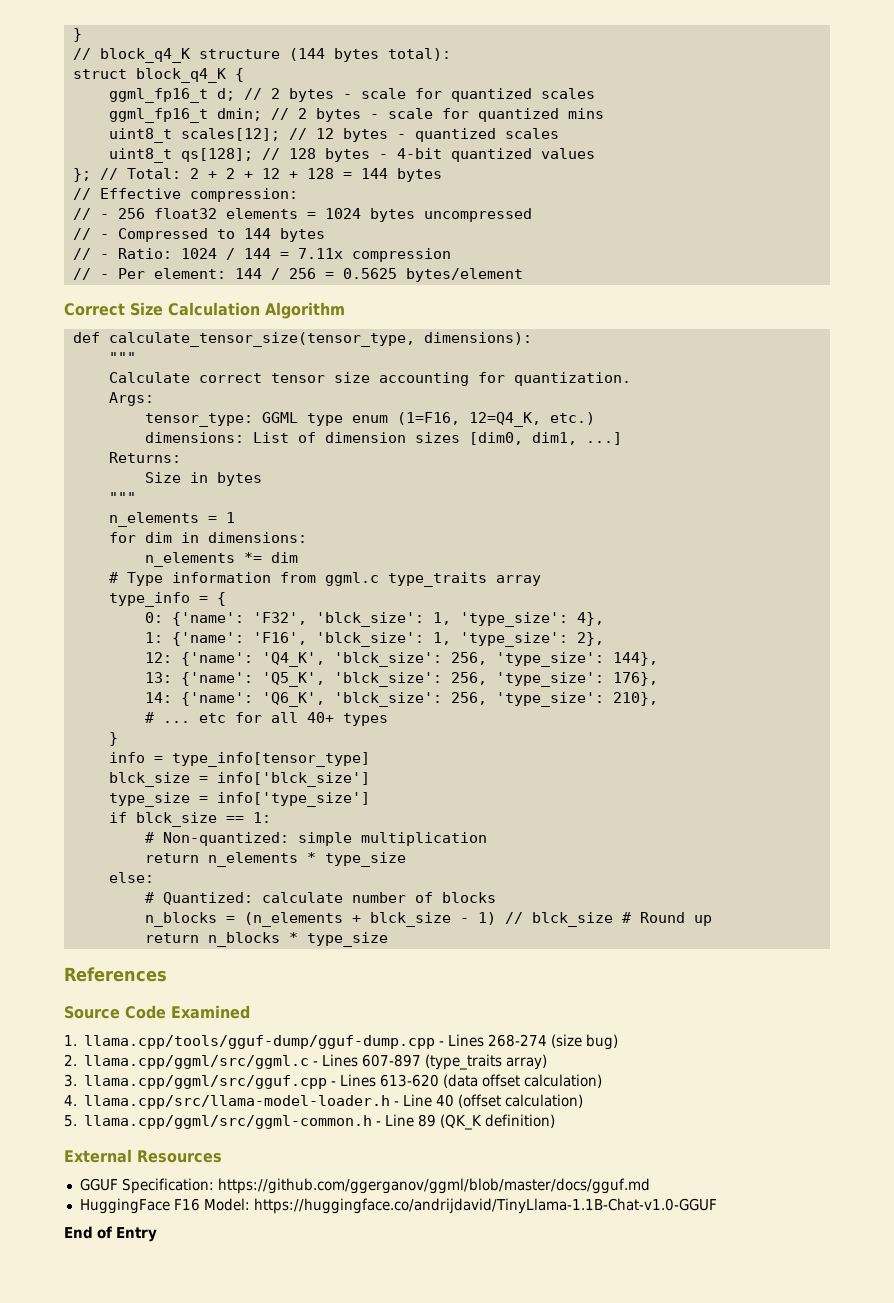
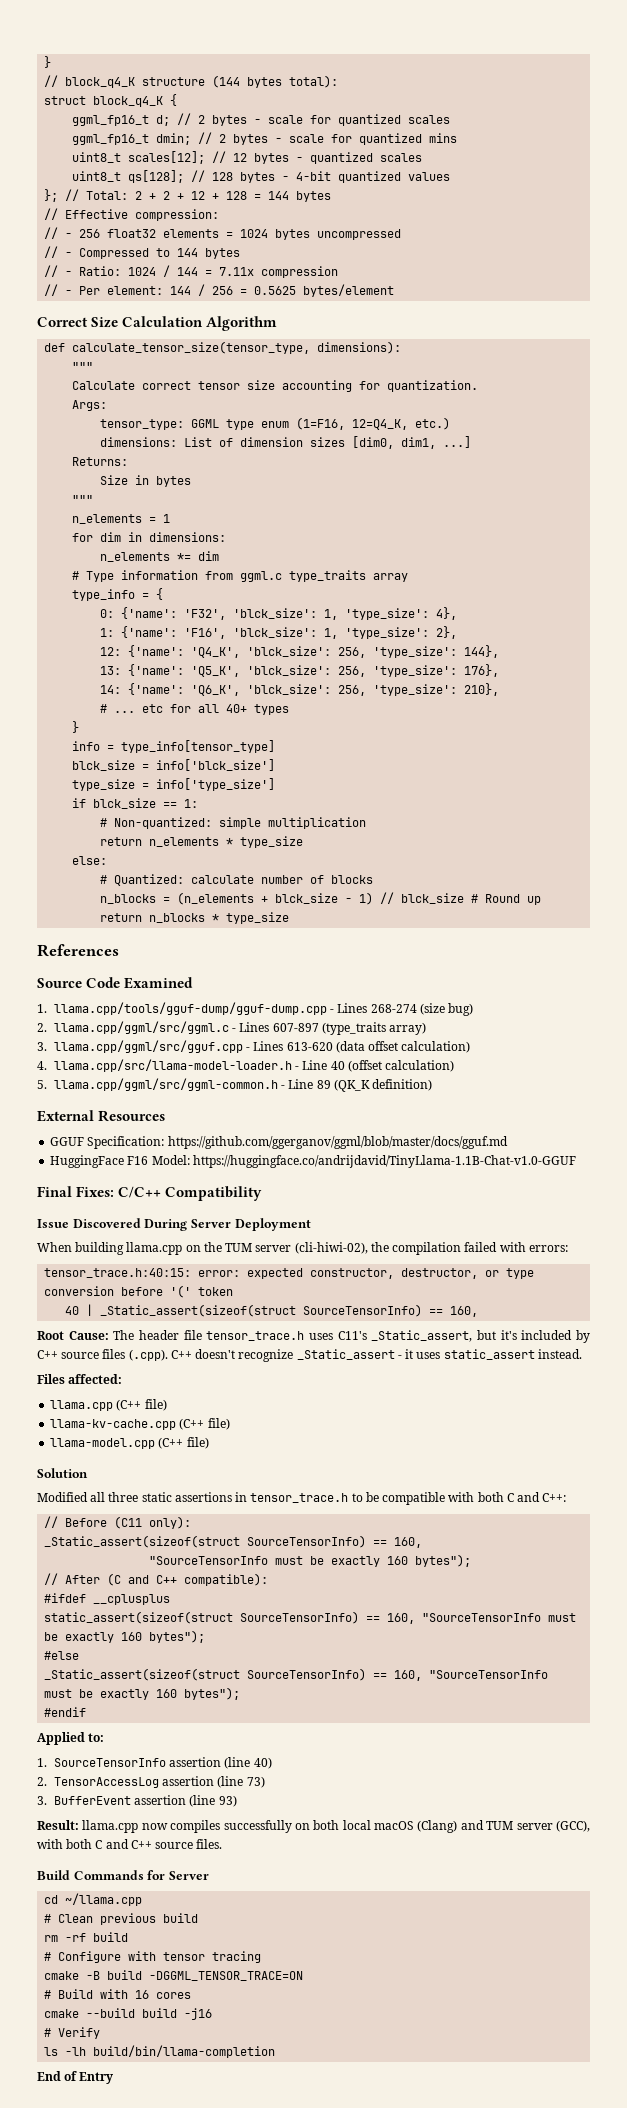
(717, 1206) none -> [37,1186,263,1201] [37,1218,311,1231] [37,1242,568,1255] [44,1268,535,1279] [44,1285,234,1298] [65,1304,479,1317] [37,1330,591,1343] [37,1349,582,1362] [37,1374,123,1384] [50,1399,167,1411] [50,1418,230,1430] [50,1437,209,1449] [37,1468,88,1478] [37,1492,567,1505] [44,1516,192,1529] [44,1535,423,1548] [149,1554,472,1567] [44,1573,269,1586] [44,1593,171,1605] [44,1611,577,1624] [44,1630,206,1643] [44,1651,80,1660] [44,1668,549,1681] [44,1687,241,1700] [44,1707,87,1717] [37,1732,105,1745] [37,1757,272,1769] [37,1776,265,1788] [37,1795,237,1807] [37,1820,590,1833] [37,1839,223,1849] [37,1870,209,1880] [44,1893,143,1906] [44,1913,199,1925] [44,1932,129,1942] [44,1951,262,1963] [44,1970,304,1981] [44,1989,192,1999] [44,2008,213,2020] [44,2027,101,2039] [44,2045,276,2058] // Final Fixes: C/C++ Compatibility // Issue Discovered During Server Deployment // When building llama.cpp on the TUM server (cli-hiwi-02), the compilation failed with errors: // tensor_trace.h:40:15: error: expected constructor, destructor, or type conversion before '(' token // 40 | _Static_assert(sizeof(struct SourceTensorInfo) == 160, // Root Cause: The header file tensor_trace.h uses C11's _Static_assert, but it's included by C++ source files (.cpp). C++ doesn't recognize _Static_assert - it uses static_assert instead. // Files affected: // llama.cpp (C++ file) // llama-kv-cache.cpp (C++ file) // llama-model.cpp (C++ file) // Solution // Modified all three static assertions in tensor_trace.h to be compatible with both C and C++: // // Before (C11 only): // _Static_assert(sizeof(struct SourceTensorInfo) == 160, // "SourceTensorInfo must be exactly 160 bytes"); // // After (C and C++ compatible): // #ifdef __cplusplus // static_assert(sizeof(struct SourceTensorInfo) == 160, "SourceTensorInfo must be exactly 160 bytes"); // #else // _Static_assert(sizeof(struct SourceTensorInfo) == 160, "SourceTensorInfo must be exactly 160 bytes"); // #endif // Applied to: // 1. SourceTensorInfo assertion (line 40) // 2. TensorAccessLog assertion (line 73) // 3. BufferEvent assertion (line 93) // Result: llama.cpp now compiles successfully on both local macOS (Clang) and TUM server (GCC), with both C and C++ source files. // Build Commands for Server // cd ~/llama.cpp // # Clean previous build // rm -rf build // # Configure with tensor tracing // cmake -B build -DGGML_TENSOR_TRACE=ON // # Build with 16 cores // cmake --build build -j16 // # Verify // ls -lh build/bin/llama-completion

